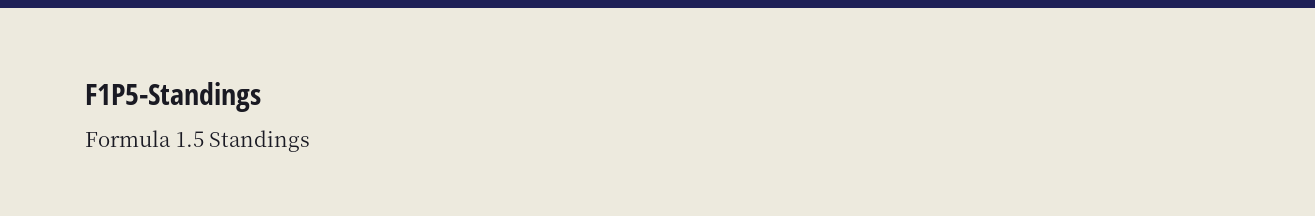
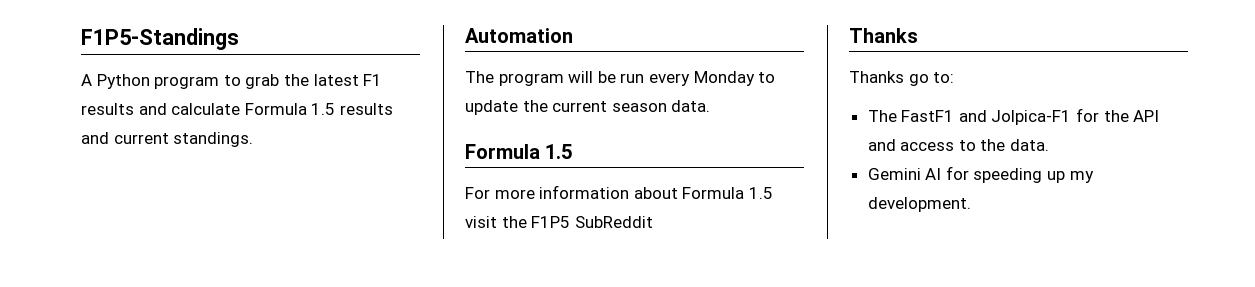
[85,130,311,152] Formula 1.5 Standings -> [81,74,383,89] [81,103,393,115] [81,132,254,147] [465,28,573,43] [465,71,776,86] [465,100,711,115] [465,144,573,159] [465,185,773,199] [465,216,653,228] [849,28,918,43] [849,71,955,86] [867,108,1160,125] [867,139,1050,151] [867,166,1094,183] [867,197,971,212] A Python program to grab the latest F1 results and calculate Formula 1.5 results and current standings. // Automation // The program will be run every Monday to update the current season data. // Formula 1.5 // For more information about Formula 1.5 visit the F1P5 SubReddit // Thanks // Thanks go to: // The FastF1 and Jolpica-F1 for the API and access to the data. // Gemini AI for speeding up my development.

